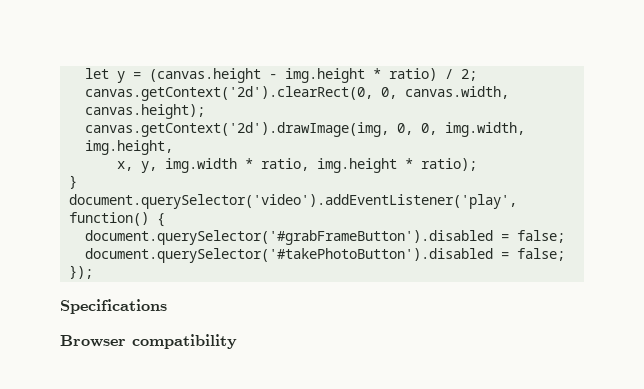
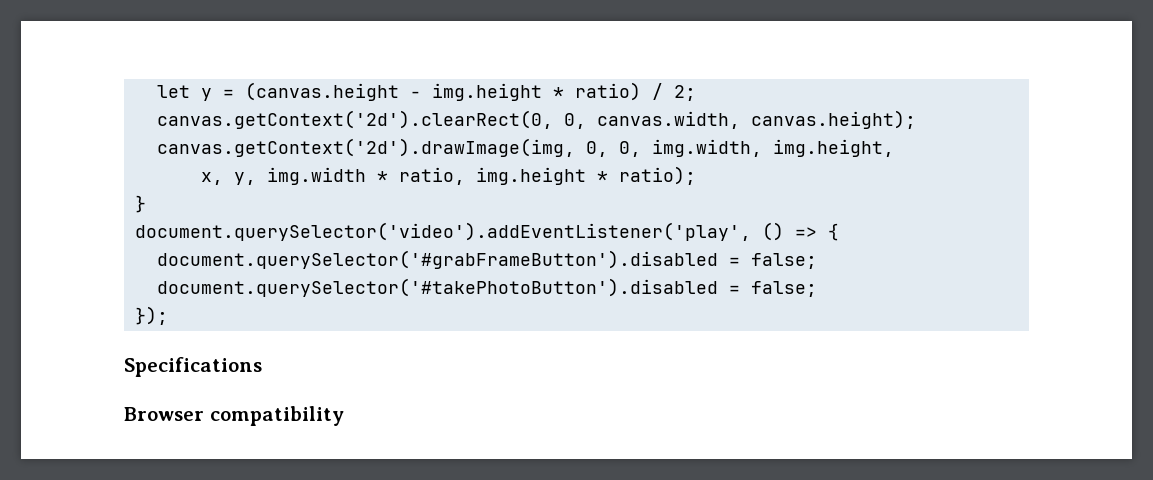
[68,212,149,226] function() -> [762,222,818,241] () =>

